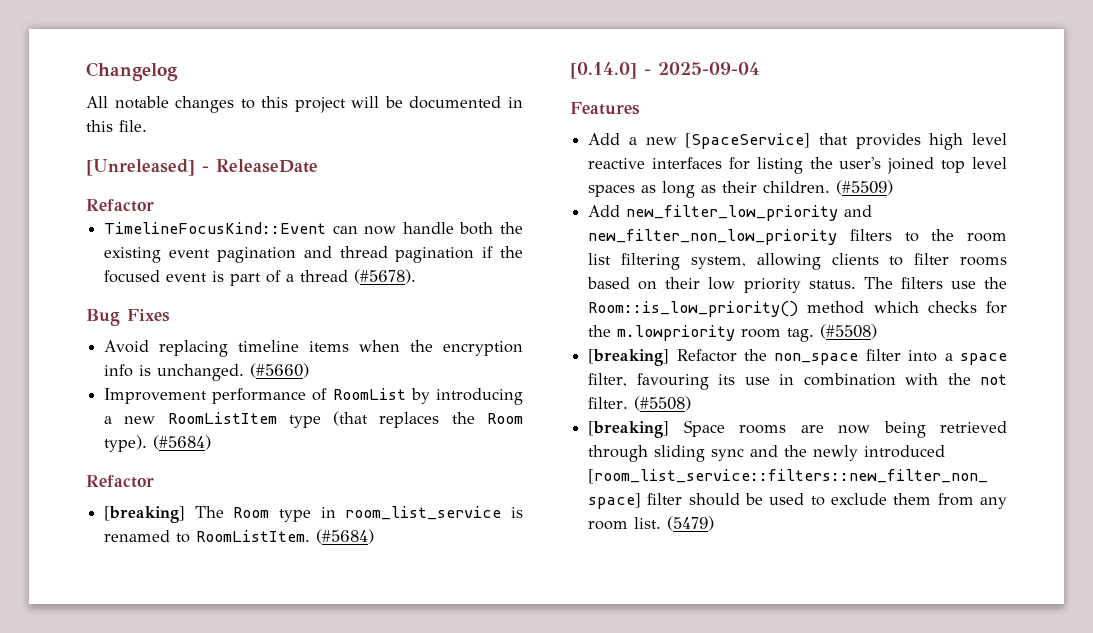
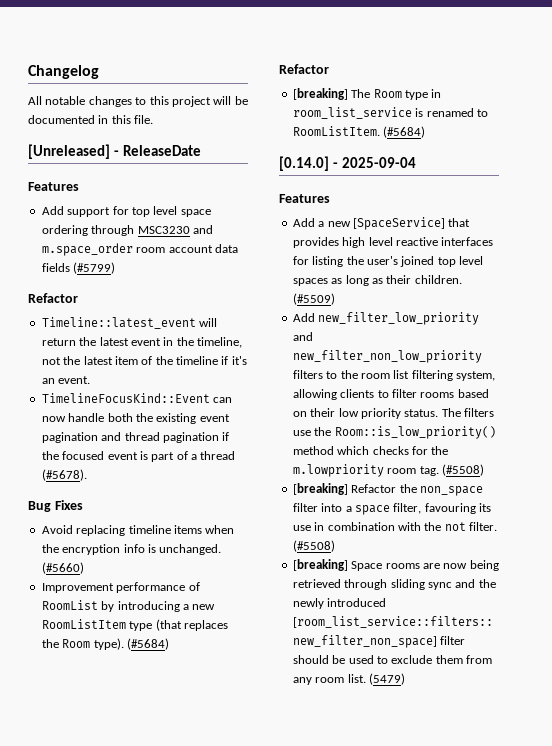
[86,199,154,212] Refactor -> [28,182,79,191] [41,206,211,217] [41,225,213,236] [41,243,238,256] [41,262,116,274] [28,293,78,303] [41,317,218,329] [41,337,242,348] [41,356,247,365] [41,376,91,384] Features // Add support for top level space ordering through MSC3230 and m.space_order room account data fields (#5799) // Refactor // Timeline::latest_event will return the latest event in the timeline, not the latest item of the timeline if it's an event.

